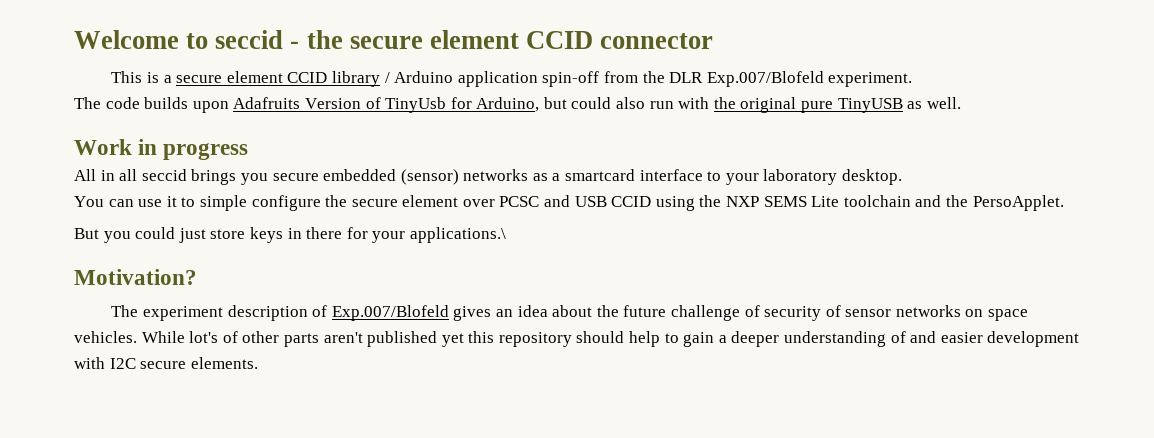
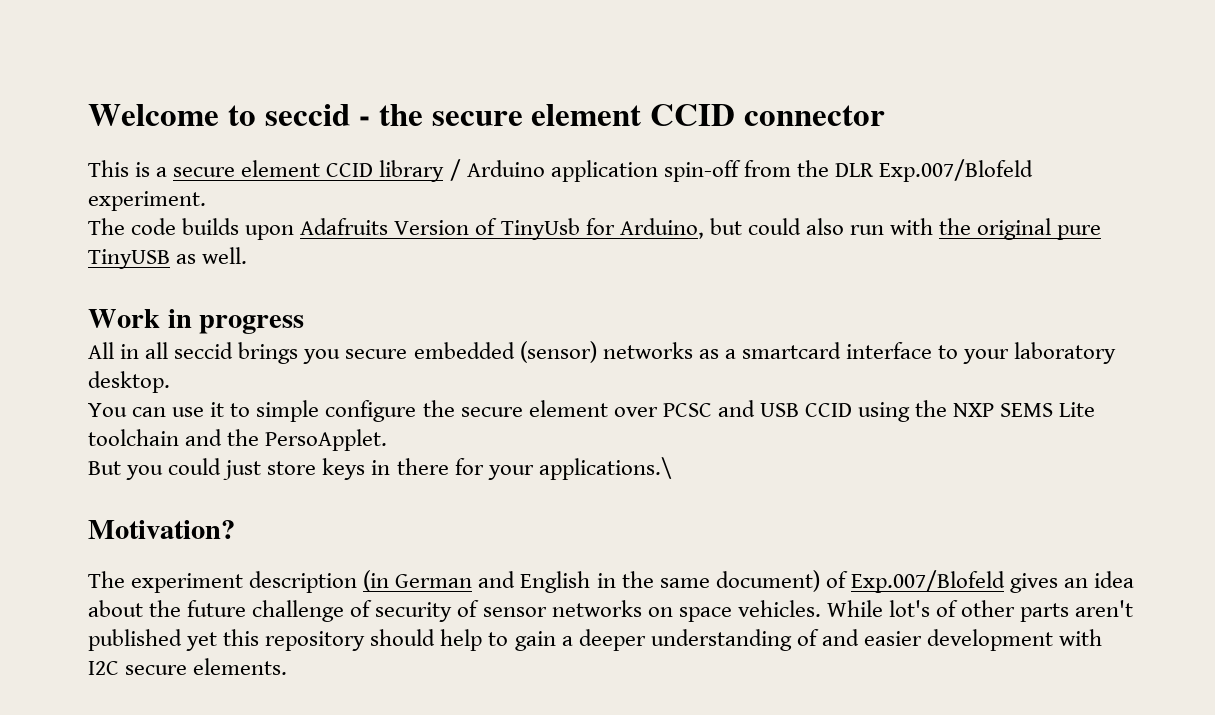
(308, 313) none -> [363,570,820,593] (in German and English in the same document)

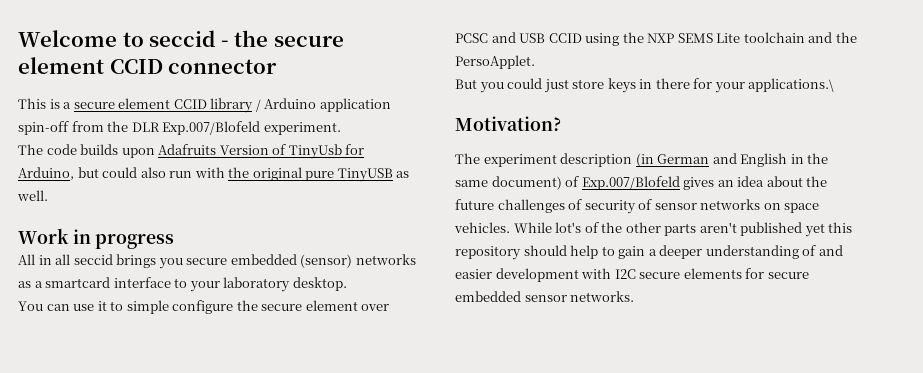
[252,600,345,622] challenge -> [497,199,565,213] challenges
(959, 608) none -> [601,222,623,233] the
[193,658,288,675] elements. -> [683,268,809,279] [455,291,635,302] elements for secure embedded sensor networks.

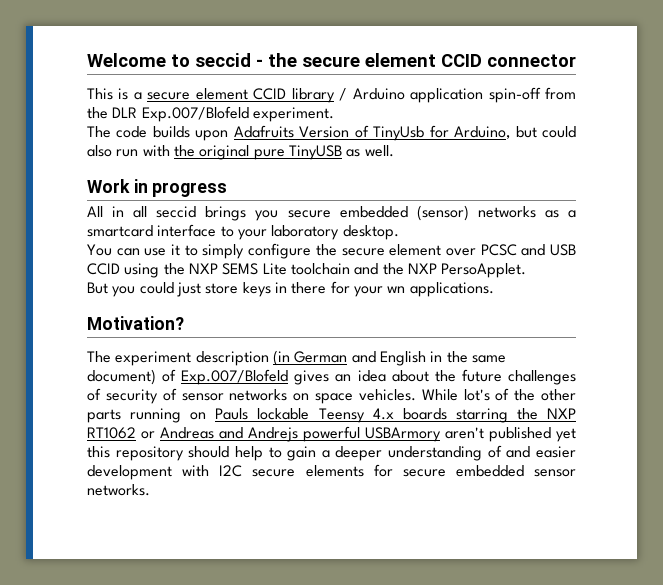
[126,300,169,314] simple -> [202,244,245,259] simply
(857, 37) none -> [407,263,437,274] NXP
[748,78,835,92] applications.\ -> [387,282,494,297] wn applications.
(697, 229) none -> [130,408,577,423] [87,426,441,442] running on Pauls lockable Teensy 4.x boards starring the NXP RT1062 or Andreas and Andrejs powerful USBArmory

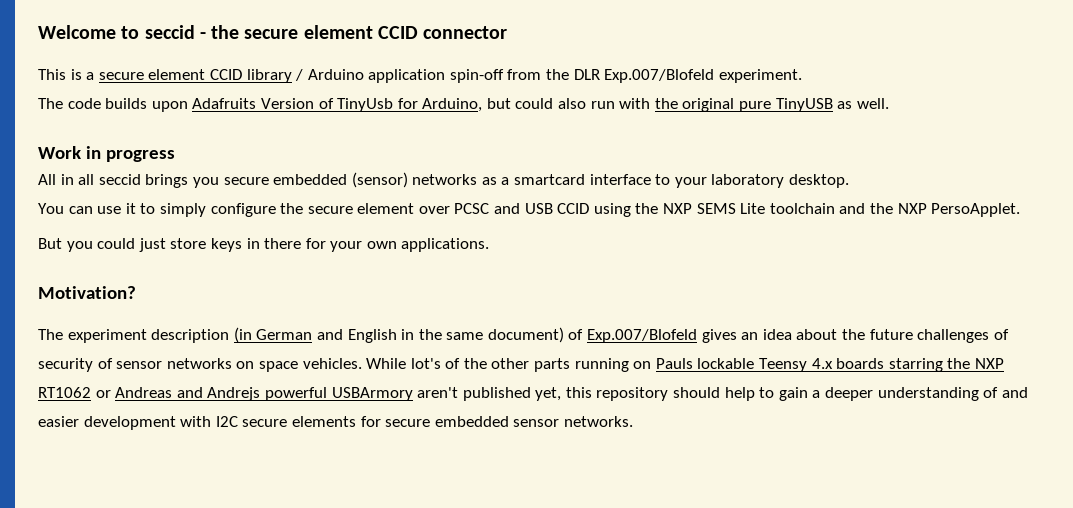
[387,286,406,293] wn -> [366,241,397,249] own
[556,428,576,442] yet -> [535,387,562,401] yet,

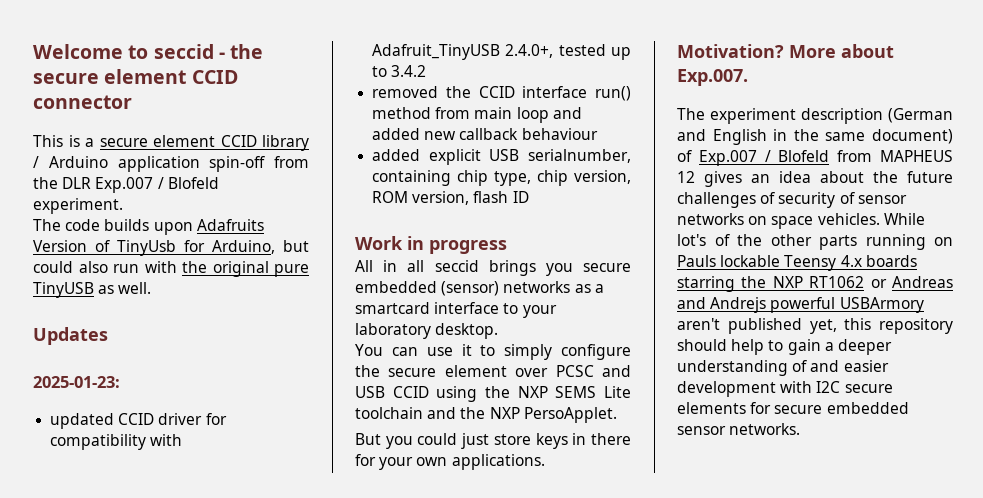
[604,69,715,83] Exp.007/Blofeld -> [95,177,219,193] Exp.007 / Blofeld
(889, 103) none -> [33,327,108,345] [33,376,120,388] [50,413,227,429] [50,434,183,450] [372,44,631,60] [372,65,427,77] [372,86,631,101] [372,107,582,123] [372,128,598,140] [372,149,631,165] [372,170,631,186] [372,191,529,205] // Updates // 2025-01-23: // updated CCID driver for compatibility with Adafruit_TinyUSB 2.4.0+, tested up to 3.4.2 // removed the CCID interface run() method from main loop and added new callback behaviour // added explicit USB serialnumber, containing chip type, chip version, ROM version, flash ID
(136, 292) none -> [789,44,894,58] [677,69,748,86] More about Exp.007.
[233,327,313,343] (in German -> [888,108,953,123] (German
[587,329,698,343] Exp.007/Blofeld -> [698,150,953,166] [677,171,695,183] Exp.007 / Blofeld from MAPHEUS 12

